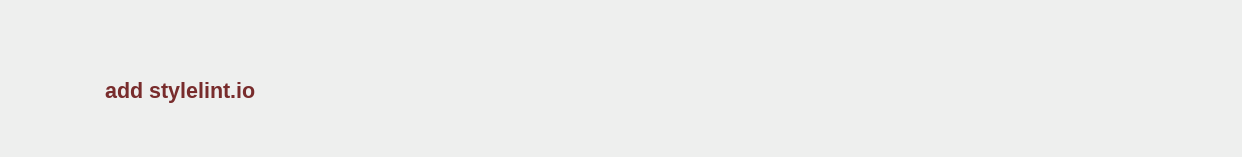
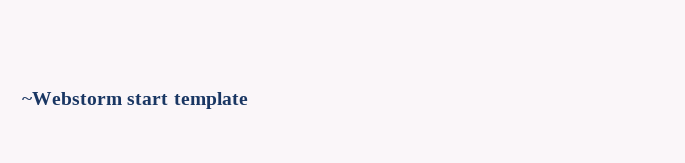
[105,82,255,103] add stylelint.io -> [22,92,248,109] ~Webstorm start template

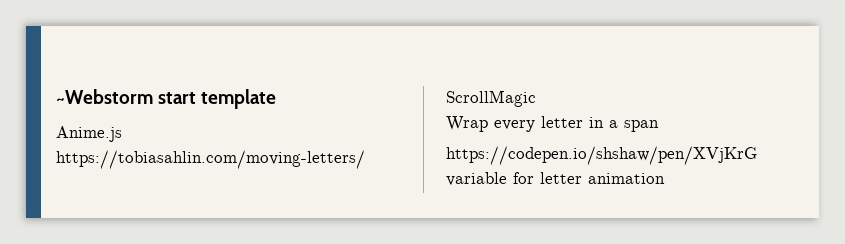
(248, 100) none -> [56,126,122,142] [56,150,365,169] [446,90,536,107] [446,116,659,132] [446,146,757,165] [446,172,665,186] // Anime.js https://tobiasahlin.com/moving-letters/ ScrollMagic // Wrap every letter in a span // https://codepen.io/shshaw/pen/XVjKrG variable for letter animation

